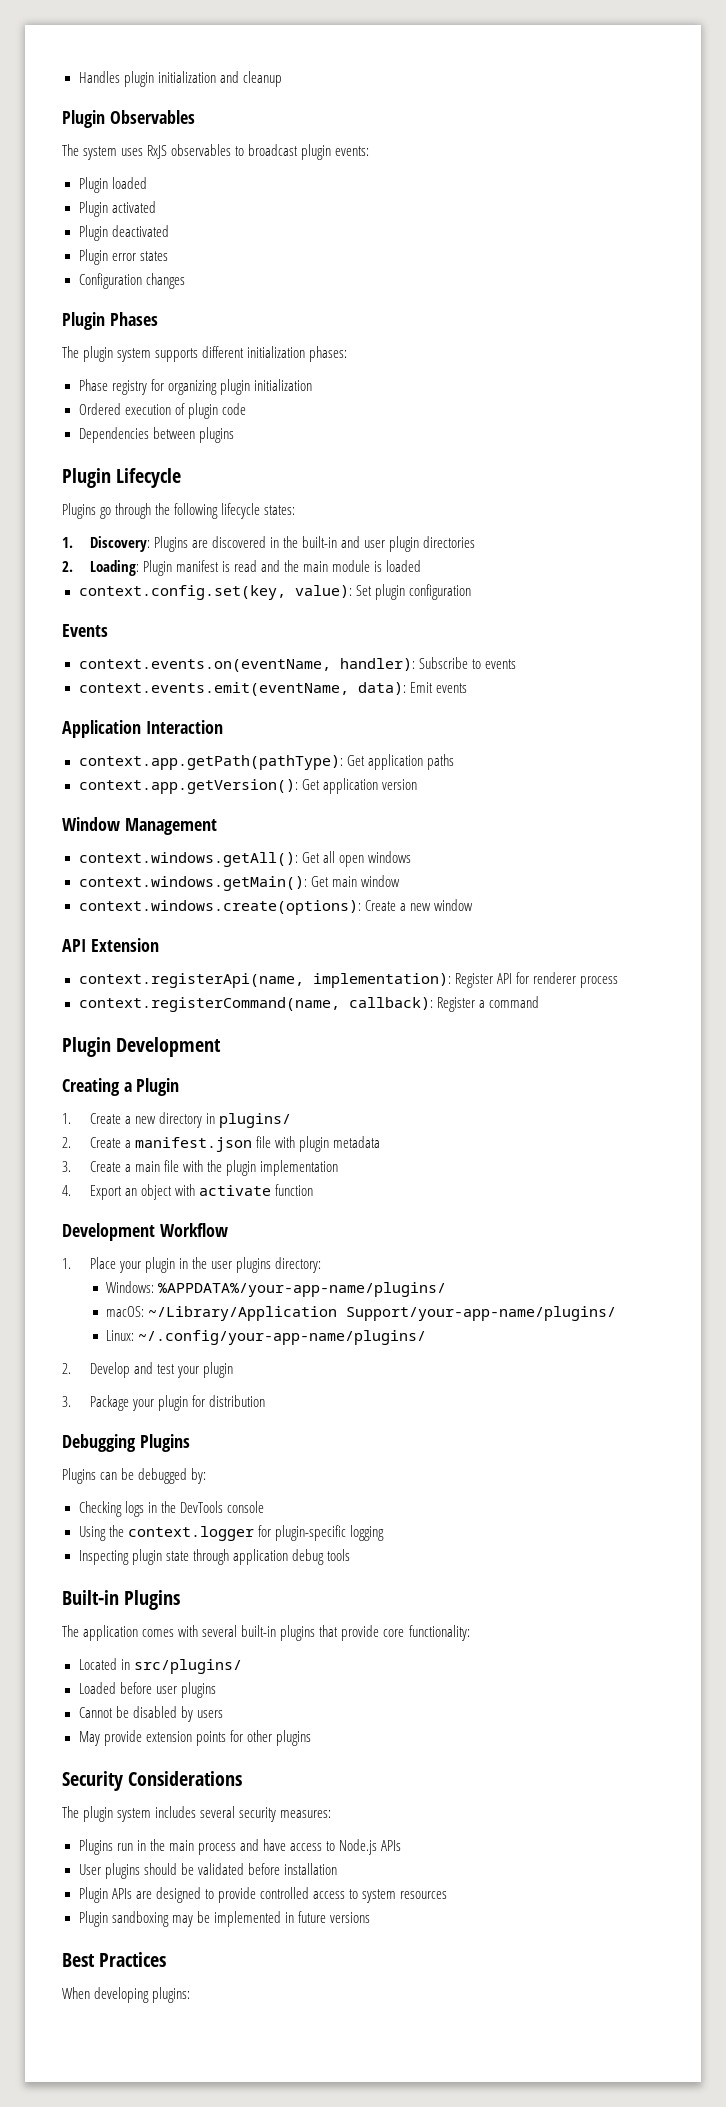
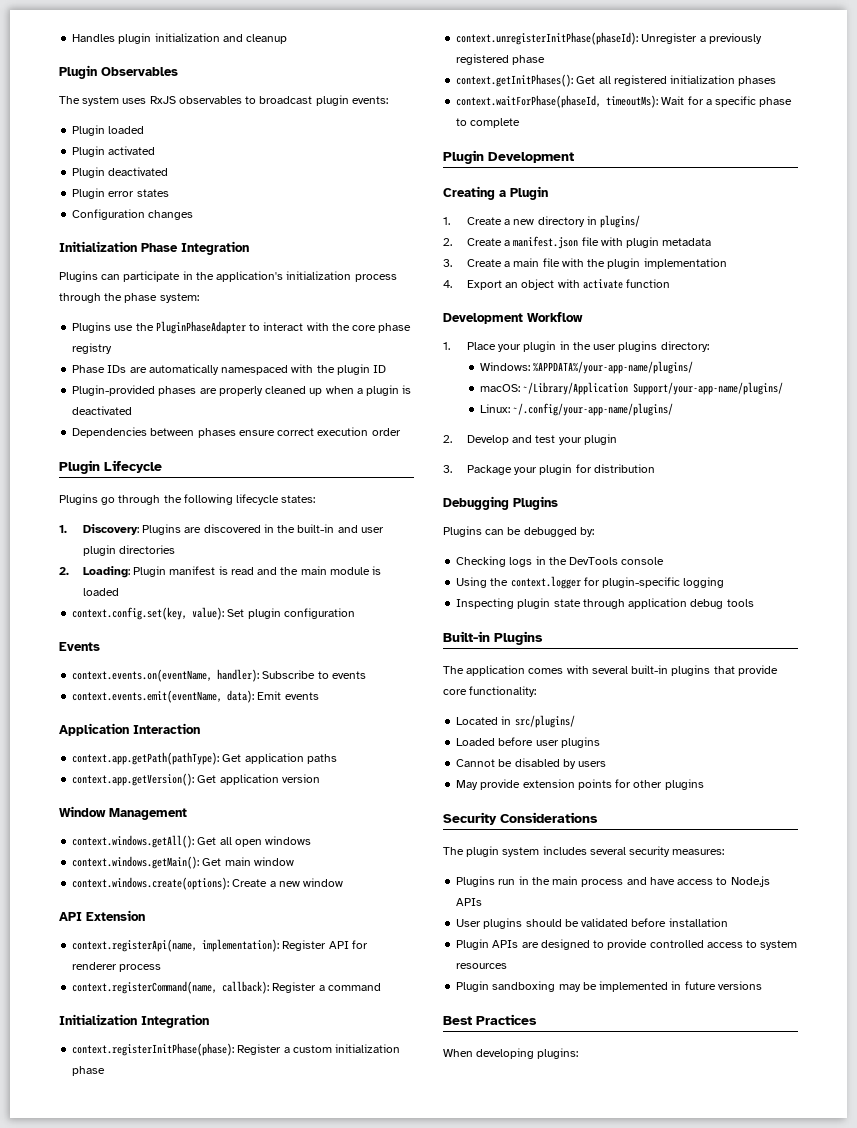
[62,312,158,330] [62,346,348,362] [78,379,312,395] [78,403,246,419] [78,427,234,443] Plugin Phases // The plugin system supports different initialization phases: // Phase registry for organizing plugin initialization // Ordered execution of plugin code // Dependencies between plugins -> [59,241,249,255] [59,271,397,282] [59,293,199,303] [72,321,412,334] [72,343,113,354] [72,364,387,375] [72,385,412,396] [72,406,133,415] [72,427,401,438] Initialization Phase Integration // Plugins can participate in the application's initialization process through the phase system: // Plugins use the PluginPhaseAdapter to interact with the core phase registry // Phase IDs are automatically namespaced with the plugin ID // Plugin-provided phases are properly cleaned up when a plugin is deactivated // Dependencies between phases ensure correct execution order
(539, 1002) none -> [59,1014,209,1028] [72,1043,401,1056] [72,1066,106,1076] [456,32,762,45] [456,54,546,65] [456,74,777,87] [456,95,793,108] [456,118,521,128] // Initialization Integration // context.registerInitPhase(phase): Register a custom initialization phase // context.unregisterInitPhase(phaseId): Unregister a previously registered phase // context.getInitPhases(): Get all registered initialization phases // context.waitForPhase(phaseId, timeoutMs): Wait for a specific phase to complete

